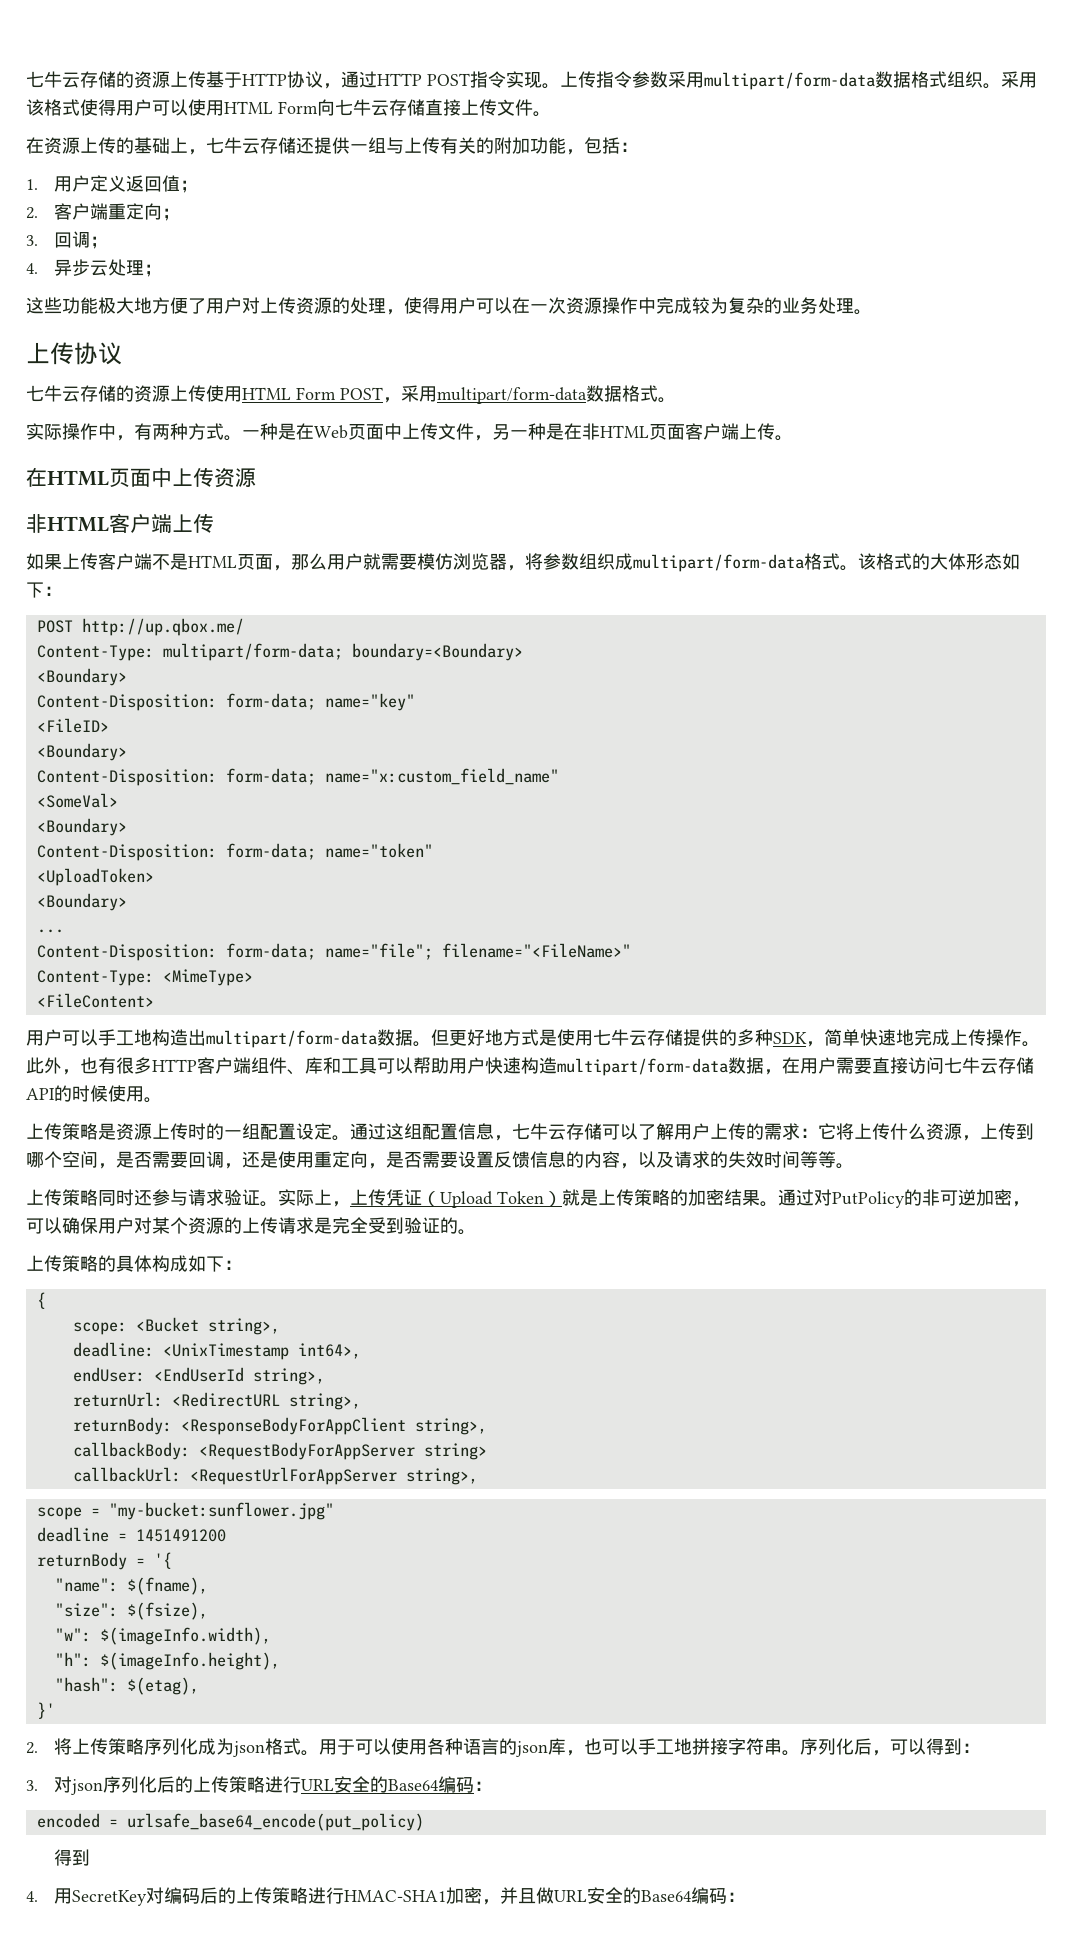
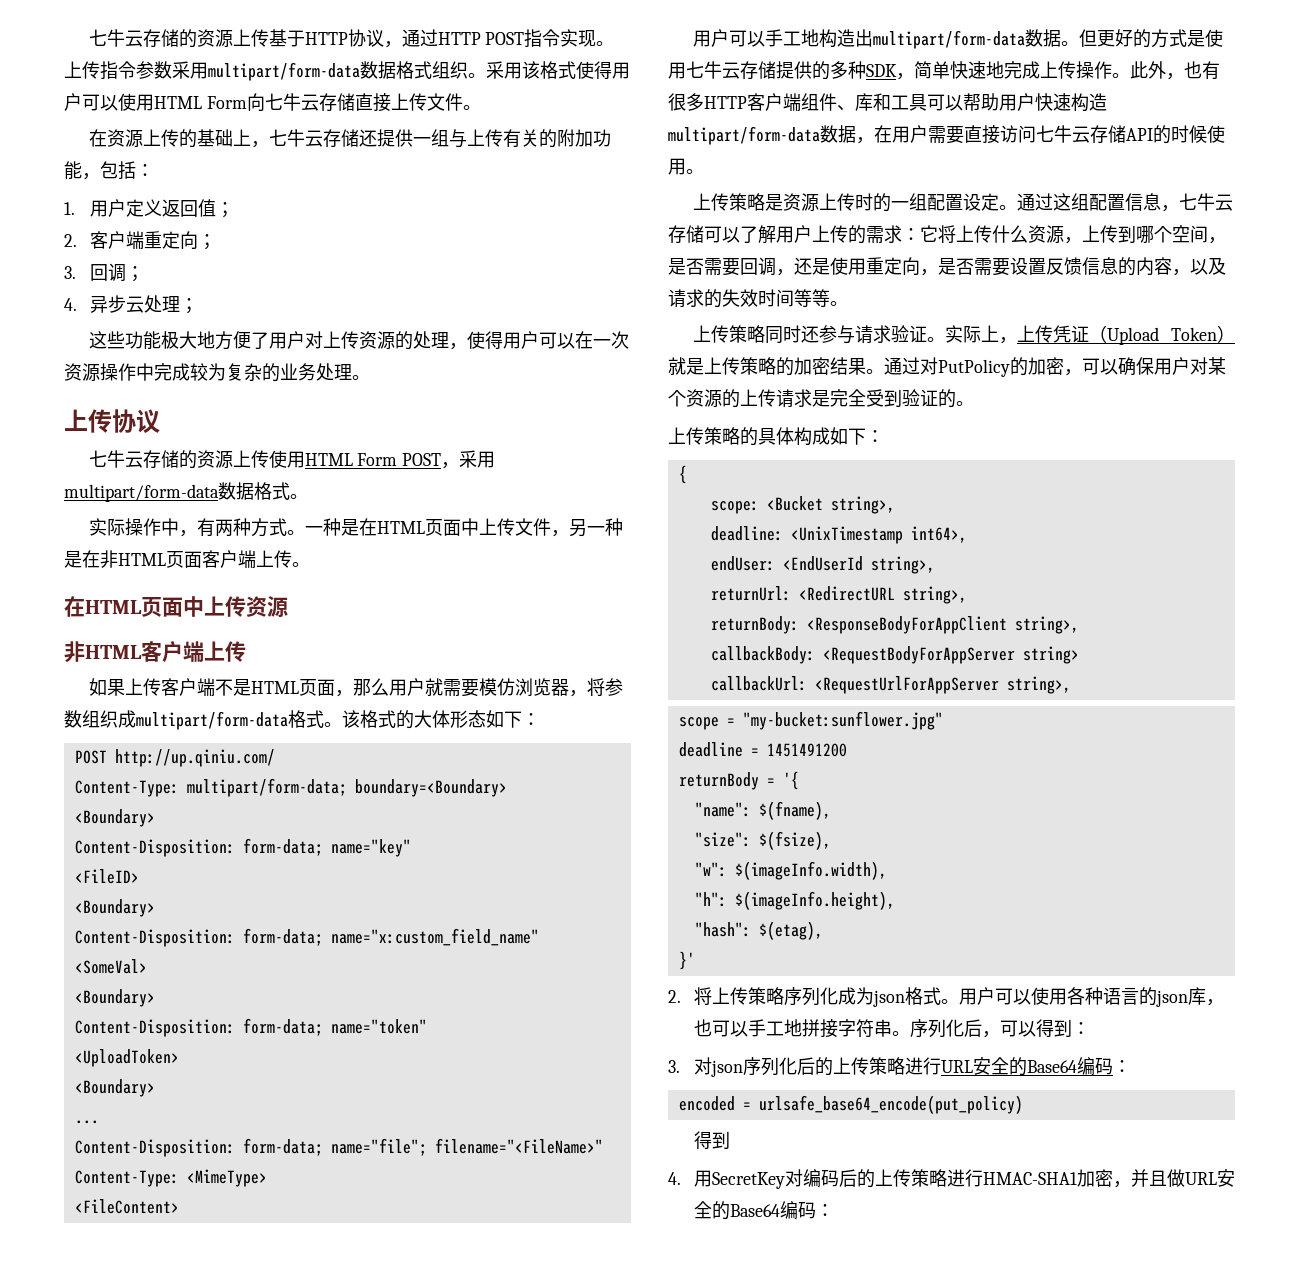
[314,425,348,439] Web -> [376,521,425,534] HTML
[81,618,244,636] http://up.qbox.me/ -> [114,749,275,767] http://up.qiniu.com/
[485,1029,503,1046] 地 -> [1132,29,1151,48] 的
[922,1189,976,1206] 非可逆 -> (1028, 366) none
[336,1739,355,1755] 于 -> [976,987,995,1005] 户

